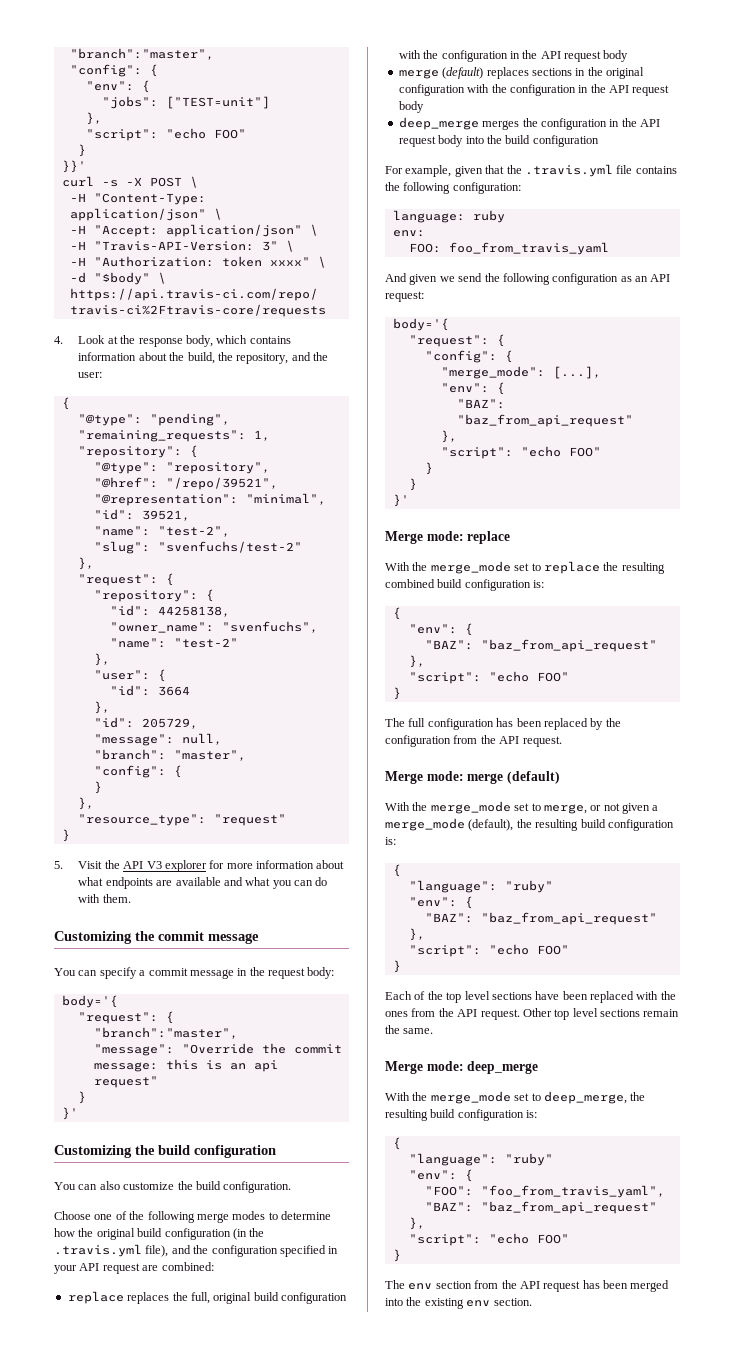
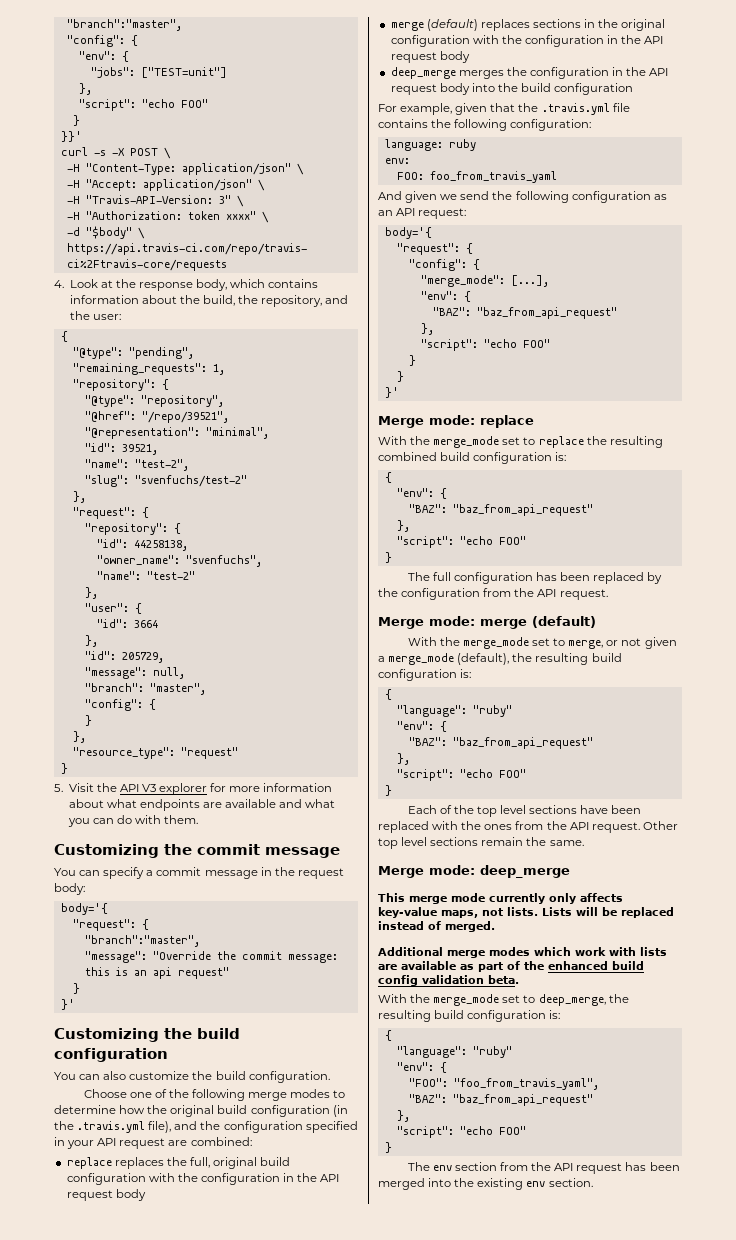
(539, 1067) none -> [378,893,623,904] [378,907,674,918] [378,921,495,932] [378,947,667,958] [378,961,644,972] [378,975,519,986] // This merge mode currently only affects key-value maps, not lists. Lists will be replaced instead of merged. // Additional merge modes which work with lists are available as part of the enhanced build config validation beta.

